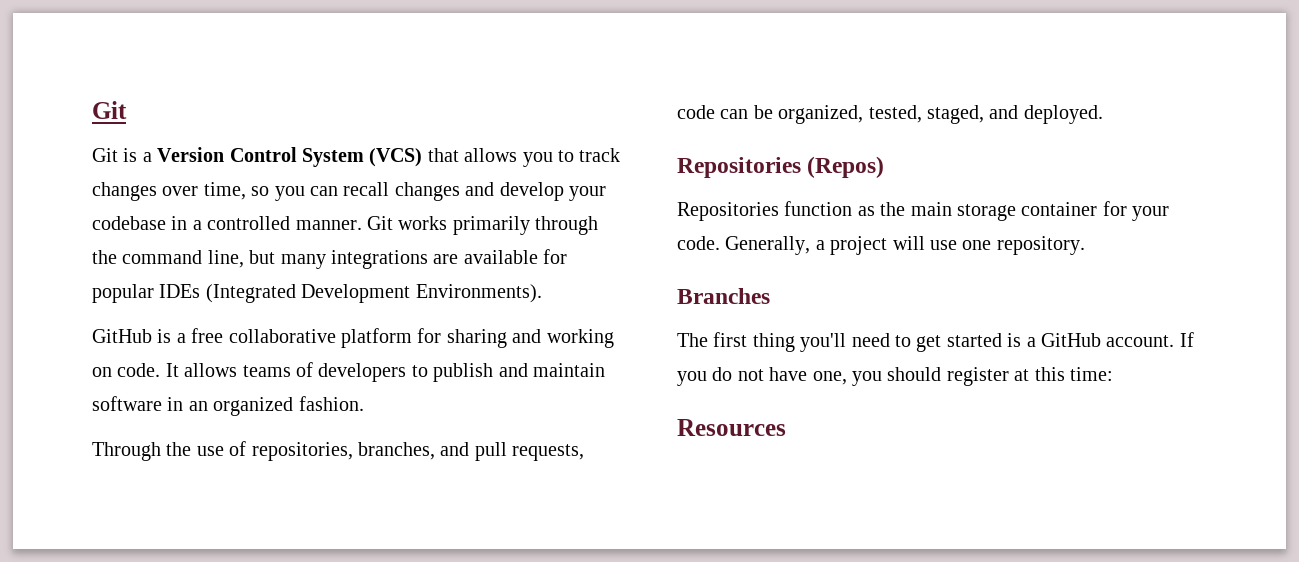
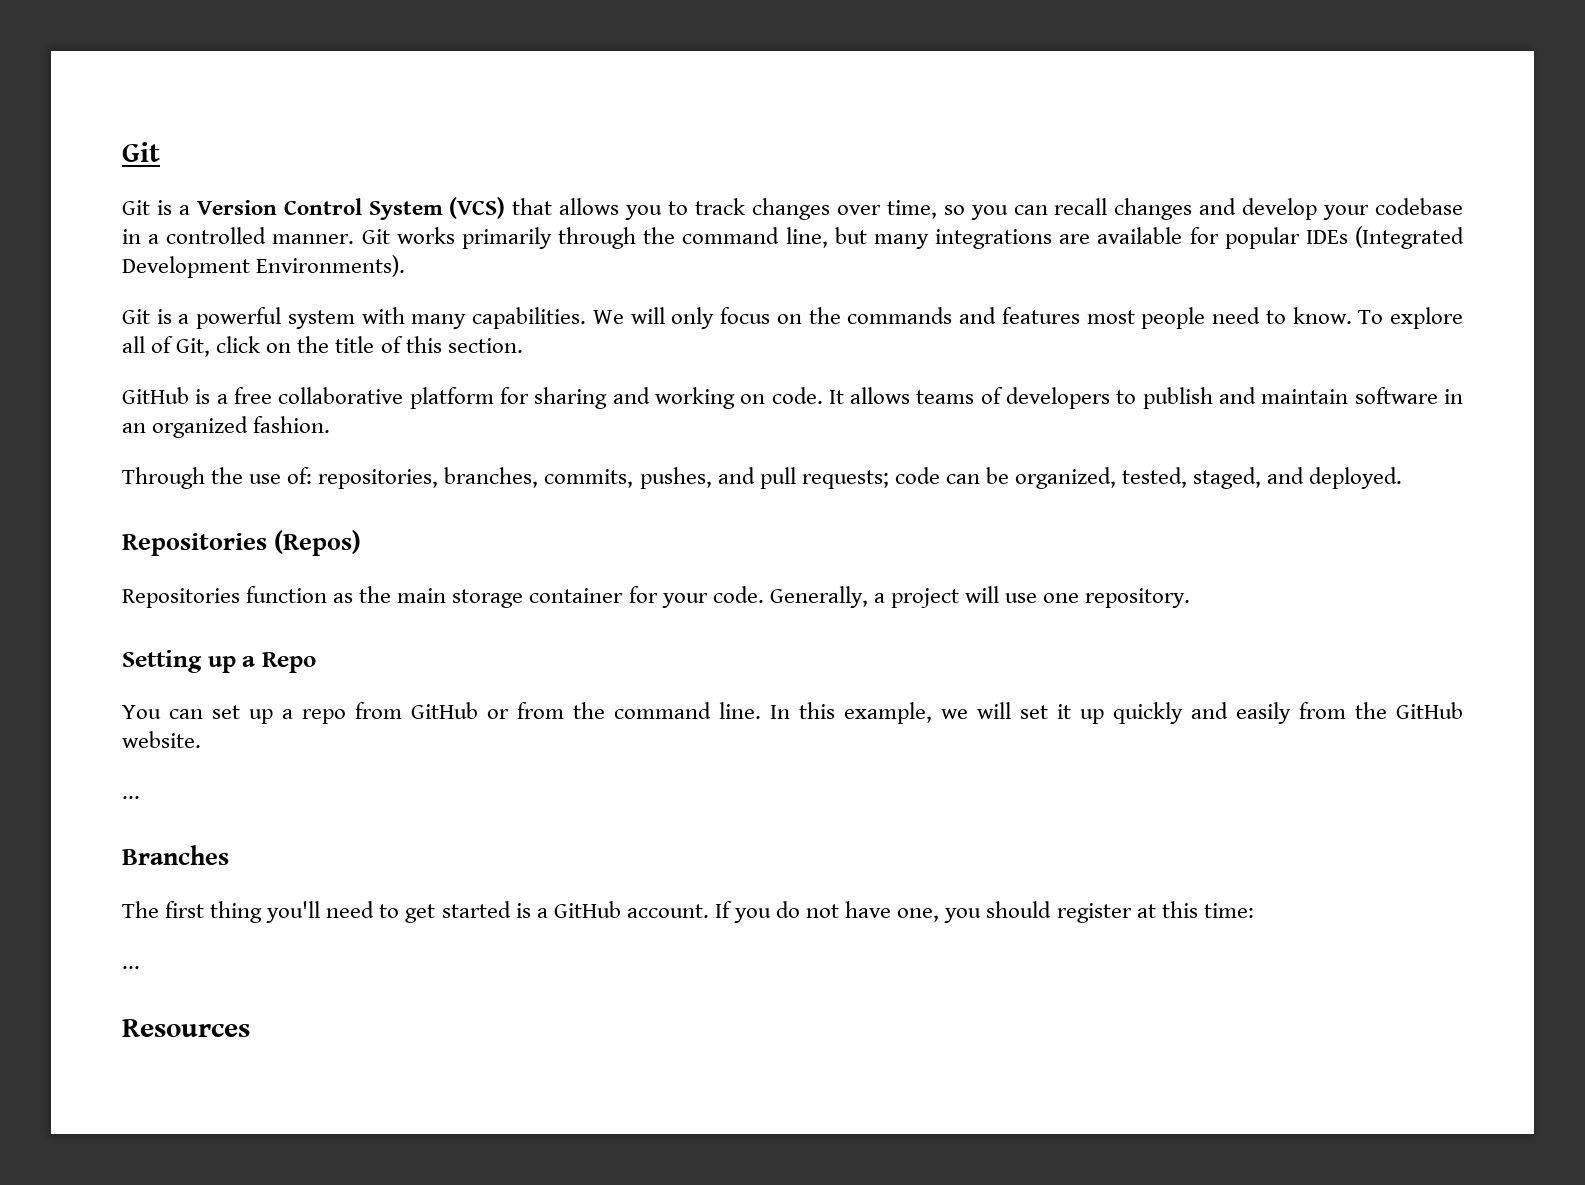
(542, 293) none -> [122,307,1463,329] [122,336,523,357] // Git is a powerful system with many capabilities. We will only focus on the commands and features most people need to know. To explore all of Git, click on the title of this section.
[229,441,247,456] of -> [287,467,313,484] of:
(435, 451) none -> [544,467,712,489] commits, pushes,
[512,444,585,461] requests, -> [801,470,889,489] requests;
(1085, 245) none -> [122,650,316,673] [122,702,1463,724] [122,731,201,748] [122,796,140,799] // Setting up a Repo // You can set up a repo from GitHub or from the command line. In this example, we will set it up quickly and easily from the GitHub website. // ...
(1113, 374) none -> [122,966,140,969] // ...

